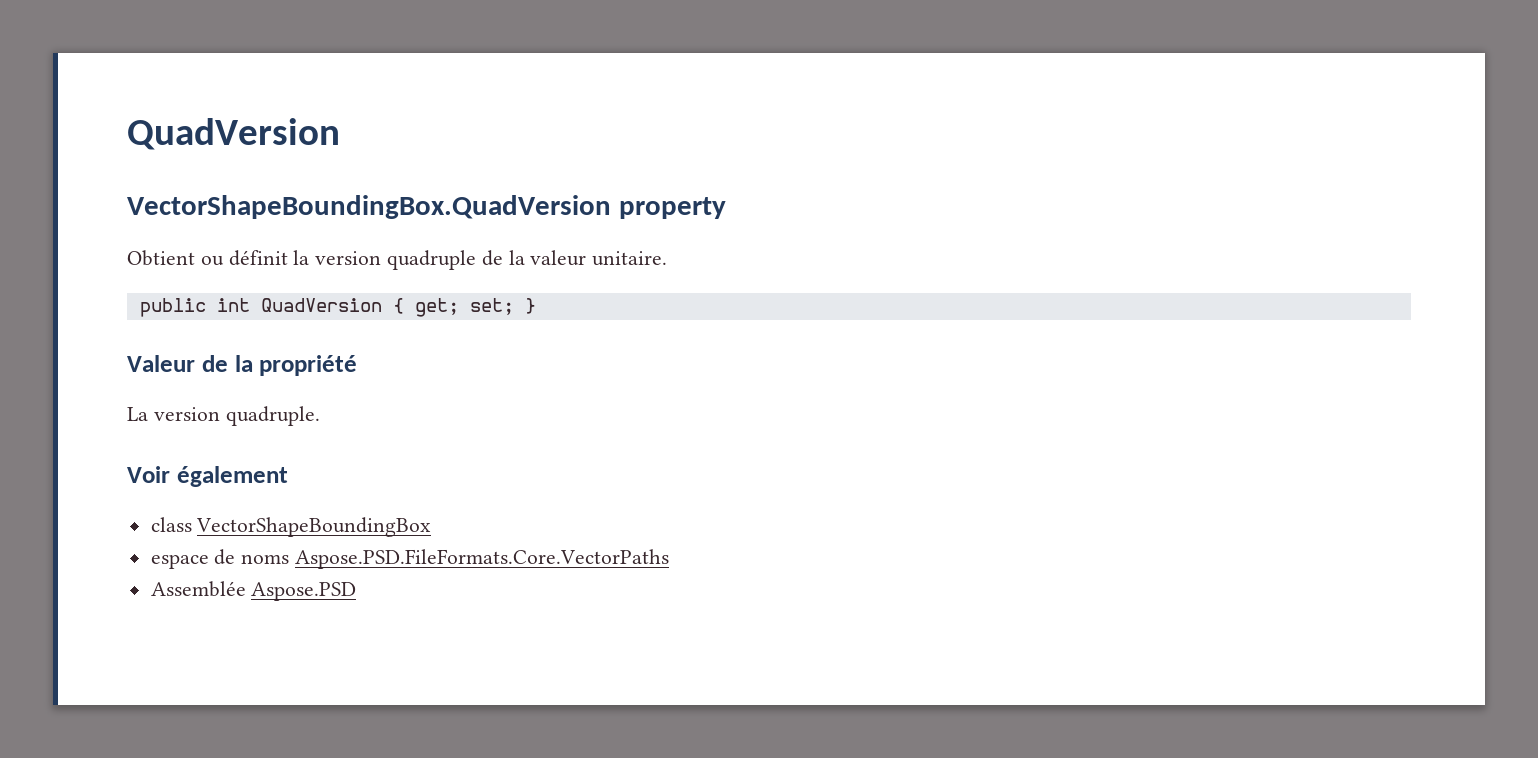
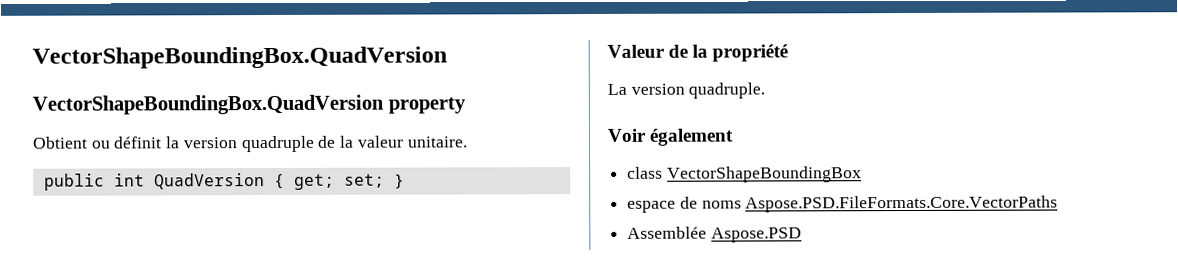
[127,118,340,150] QuadVersion -> [32,46,447,69] VectorShapeBoundingBox.QuadVersion

